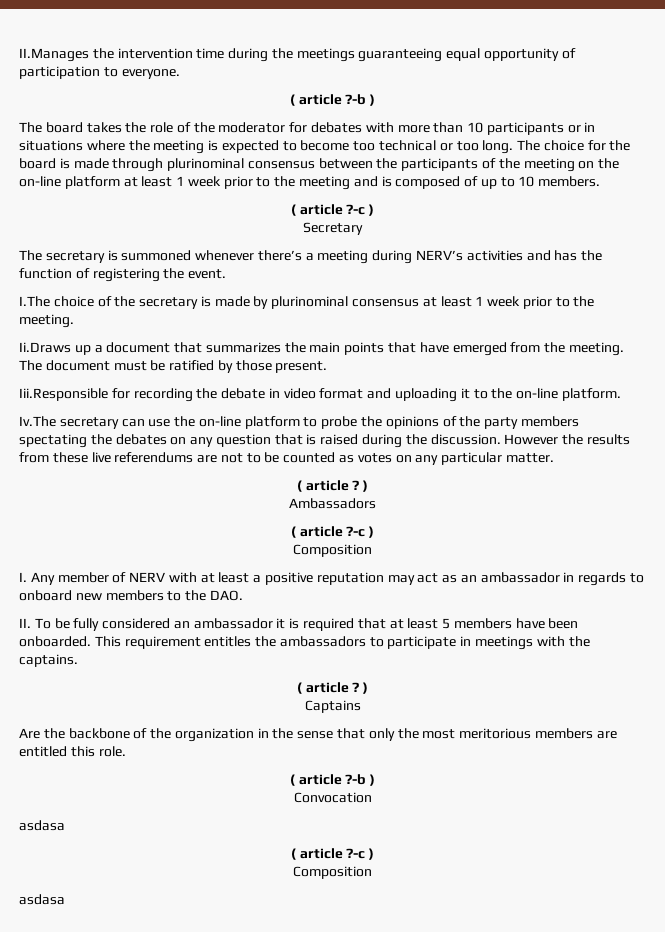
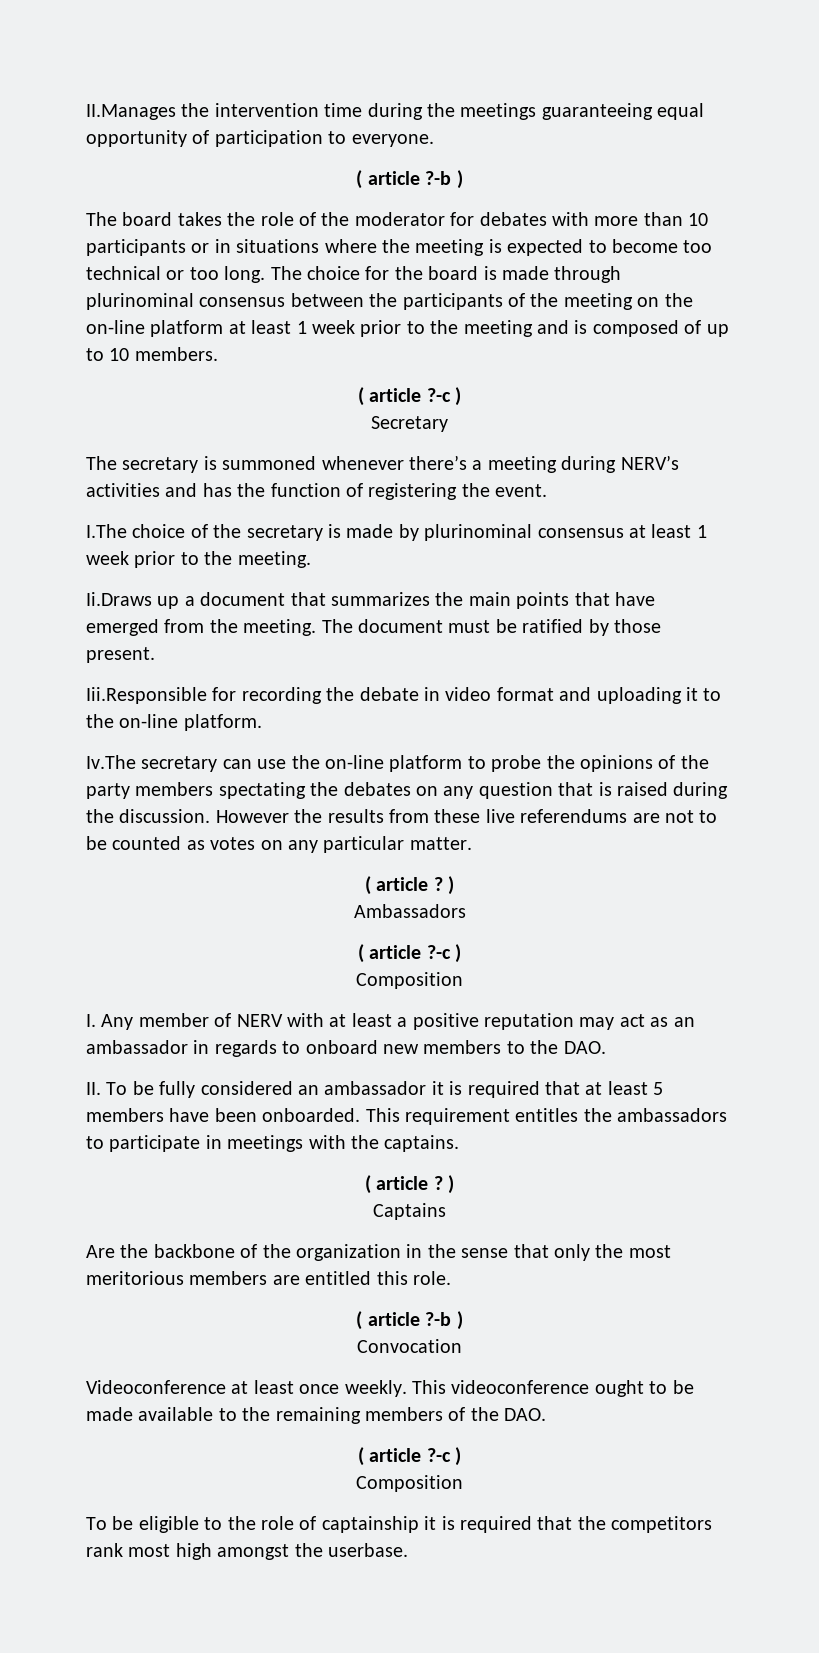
[19,820,65,831] [290,848,375,860] [293,866,372,879] [19,894,65,905] asdasa // ( article ?-c ) // Composition // asdasa -> [86,1380,694,1397] [86,1407,547,1424] [357,1447,462,1466] [356,1475,463,1492] [86,1516,713,1533] [86,1543,408,1560] Videoconference at least once weekly. This videoconference ought to be made available to the remaining members of the DAO. // ( article ?-c ) // Composition // To be eligible to the role of captainship it is required that the competitors rank most high amongst the userbase.

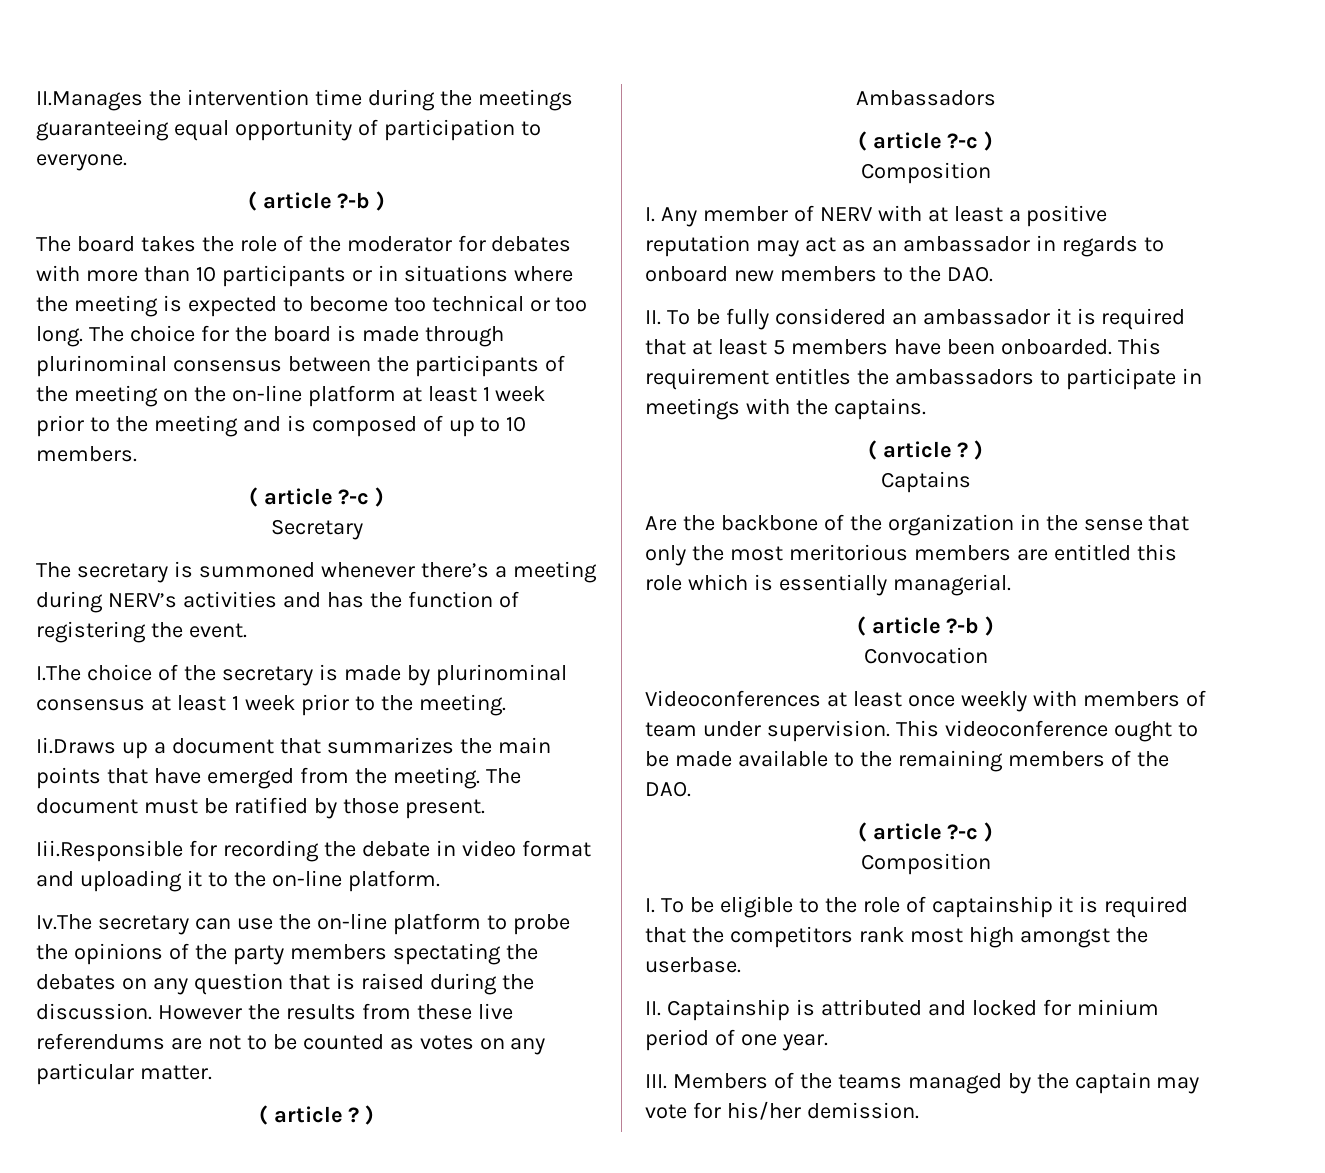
[413,1271,451,1285] role. -> [645,574,1011,596] role which is essentially managerial.
[86,1380,226,1394] Videoconference -> [645,690,821,707] Videoconferences
[344,1380,407,1397] weekly. -> [960,690,1206,712] [645,720,890,742] weekly with members of team under supervision.
(463, 1483) none -> [645,898,655,913] I.
(408, 1550) none -> [645,999,1159,1021] [645,1029,828,1051] [645,1072,1200,1094] [645,1101,919,1120] // II. Captainship is attributed and locked for minium period of one year. // III. Members of the teams managed by the captain may vote for his/her demission.

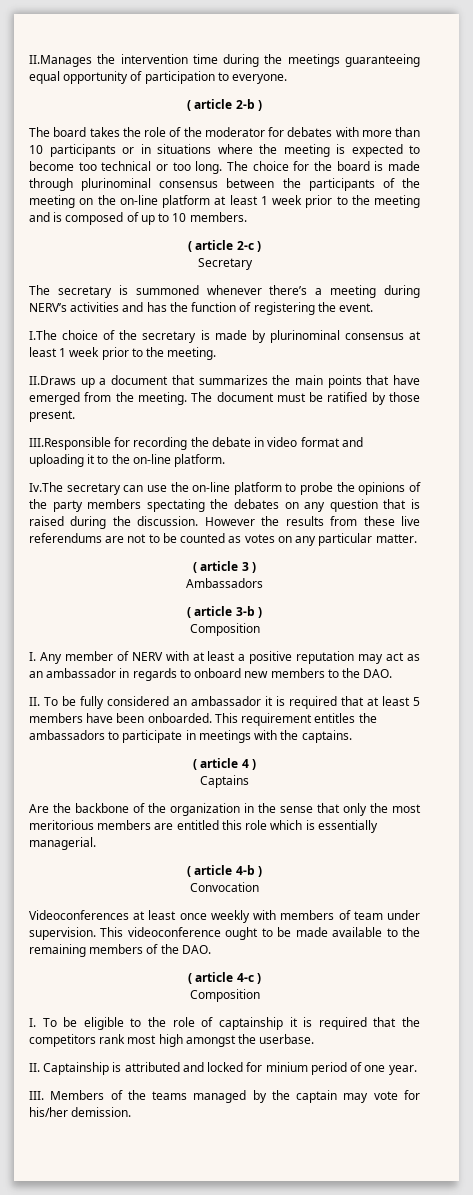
[337,192,371,209] ?-b -> [235,99,255,109] 2-b
[338,489,370,505] ?-c -> [236,241,254,250] 2-c
[36,737,116,754] Ii.Draws -> [29,376,76,385] II.Draws
[36,840,183,862] Iii.Responsible -> [29,437,111,450] III.Responsible
[348,1107,360,1123] ? -> [241,562,249,571] 3
[947,133,979,149] ?-c -> [235,606,255,616] 3-b
[957,442,969,458] ? -> [241,759,249,768] 4
[946,617,980,634] ?-b -> [235,865,255,875] 4-b
[947,824,979,840] ?-c -> [236,973,254,982] 4-c

